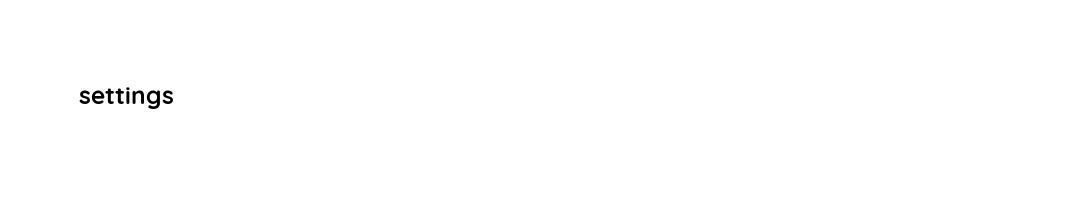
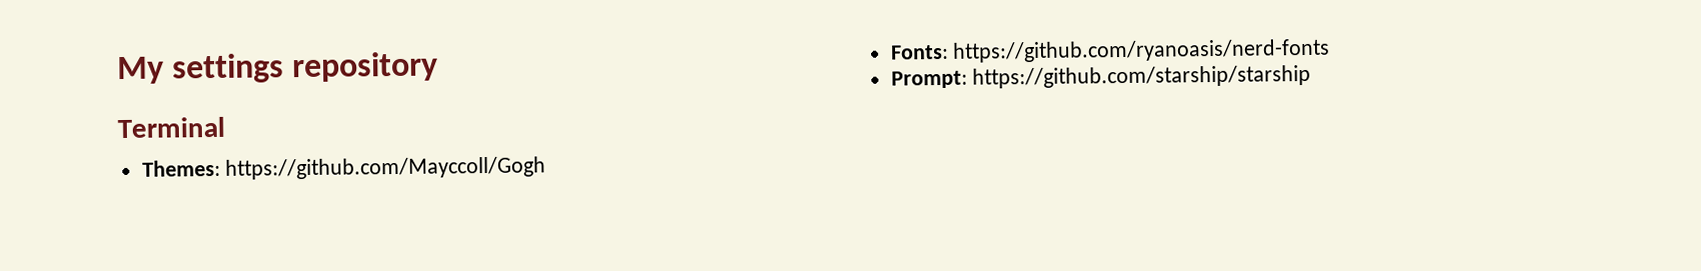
[79,87,174,109] settings -> [117,51,439,85] [117,116,225,139] [141,156,547,180] [890,38,1331,63] [890,64,1312,89] My settings repository // Terminal // Themes: https://github.com/Mayccoll/Gogh // Fonts: https://github.com/ryanoasis/nerd-fonts // Prompt: https://github.com/starship/starship

